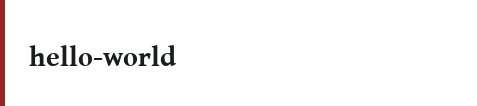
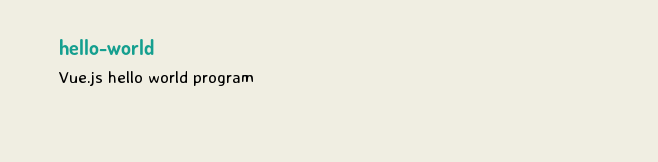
(177, 55) none -> [59,71,254,86] // Vue.js hello world program

